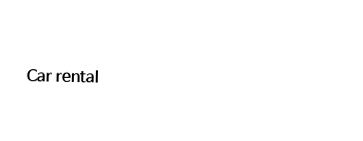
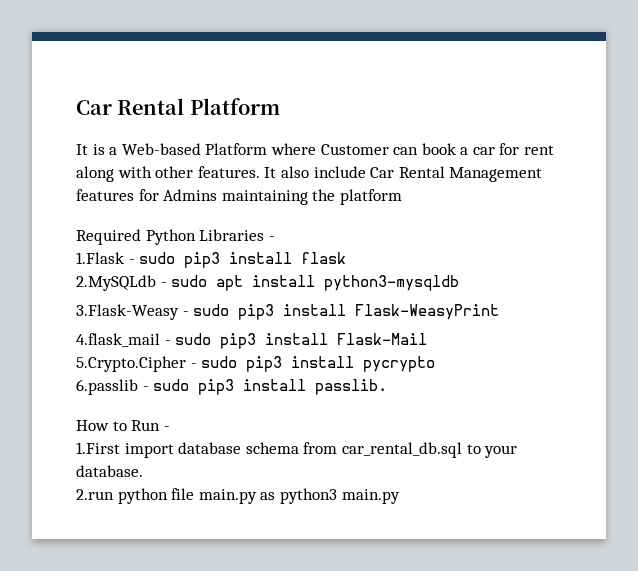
[26,68,101,84] Car rental -> [76,98,280,115] [76,143,555,155] [76,166,543,182] [76,189,402,205] [76,229,275,245] [76,252,347,268] [76,275,460,291] [76,304,500,320] [76,333,428,349] [76,356,436,372] [76,379,388,395] [76,420,170,431] [76,442,518,458] [76,465,143,477] [76,488,400,504] Car Rental Platform // It is a Web-based Platform where Customer can book a car for rent along with other features. It also include Car Rental Management features for Admins maintaining the platform // Required Python Libraries - // 1.Flask - sudo pip3 install flask // 2.MySQLdb - sudo apt install python3-mysqldb // 3.Flask-Weasy - sudo pip3 install Flask-WeasyPrint // 4.flask_mail - sudo pip3 install Flask-Mail // 5.Crypto.Cipher - sudo pip3 install pycrypto // 6.passlib - sudo pip3 install passlib. // How to Run - // 1.First import database schema from car_rental_db.sql to your database. // 2.run python file main.py as python3 main.py

